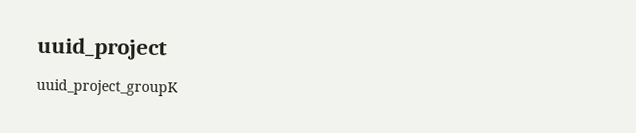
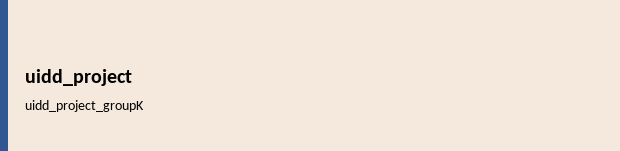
[37,36,168,61] [36,78,178,97] uuid_project // uuid_project_groupK -> [25,69,132,86] [25,100,144,112] uidd_project // uidd_project_groupK

